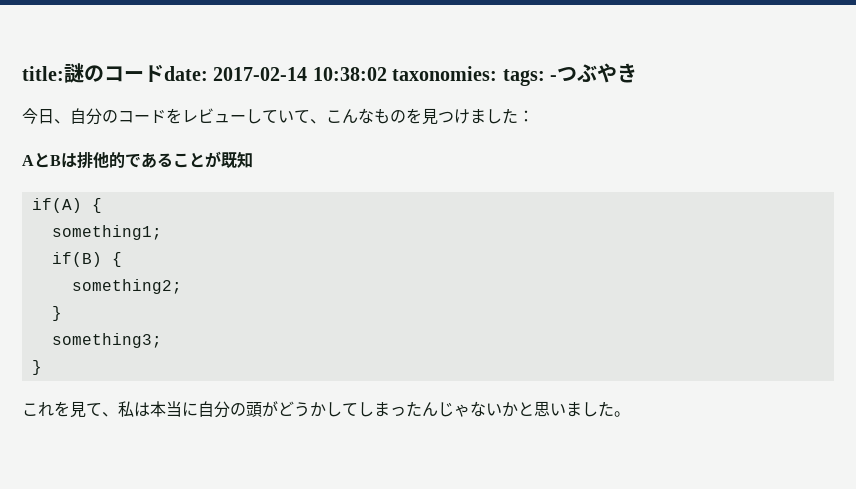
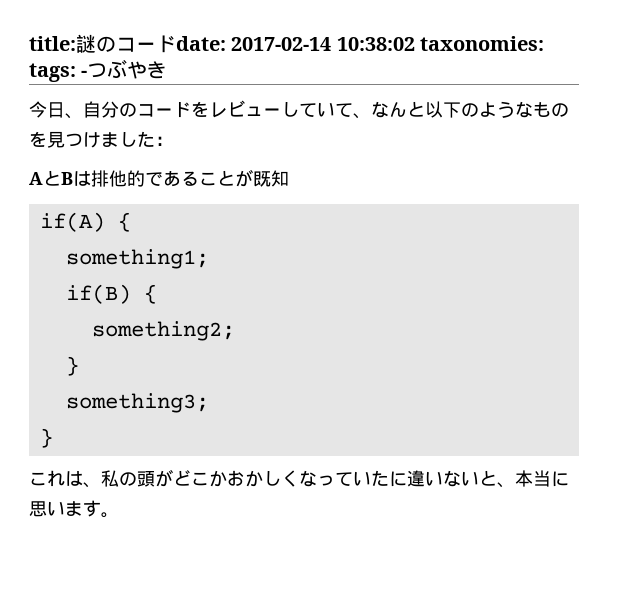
[326,109,358,124] こん -> [371,101,515,118] なんと以下のよう
[54,401,614,418] を見て、私は本当に自分の頭がどうかしてしまったんじゃないかと思いました -> [65,469,569,488] [29,500,101,517] は、私の頭がどこかおかしくなっていたに違いないと、本当に思います

